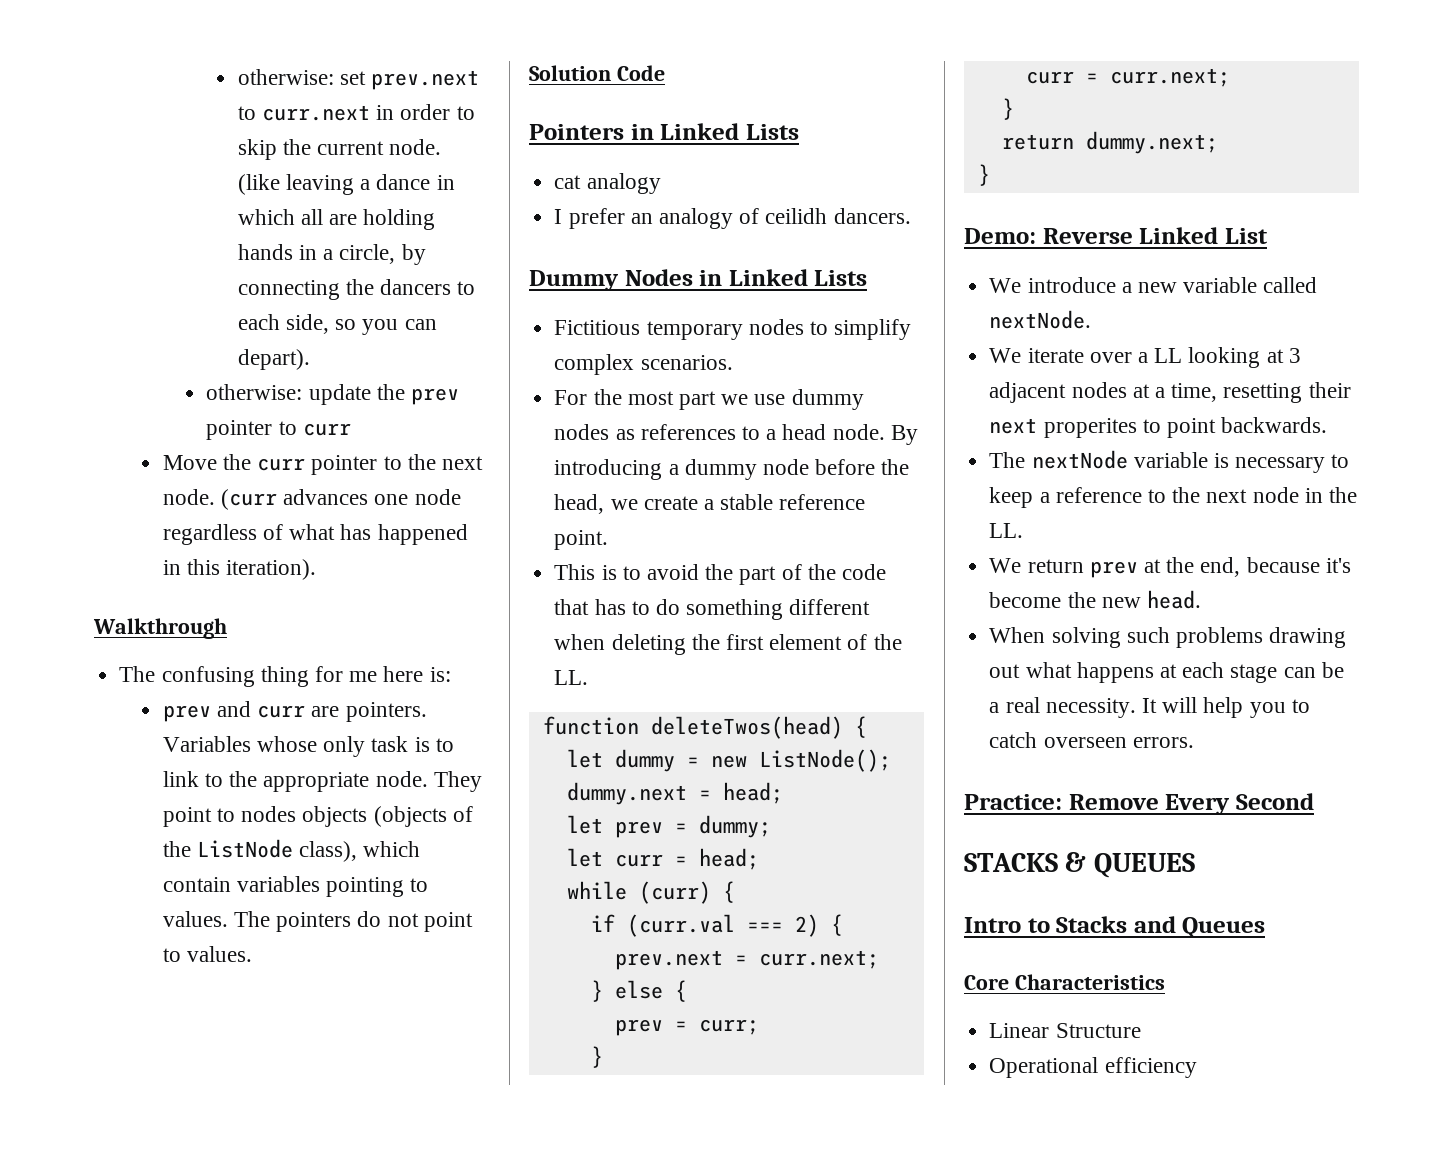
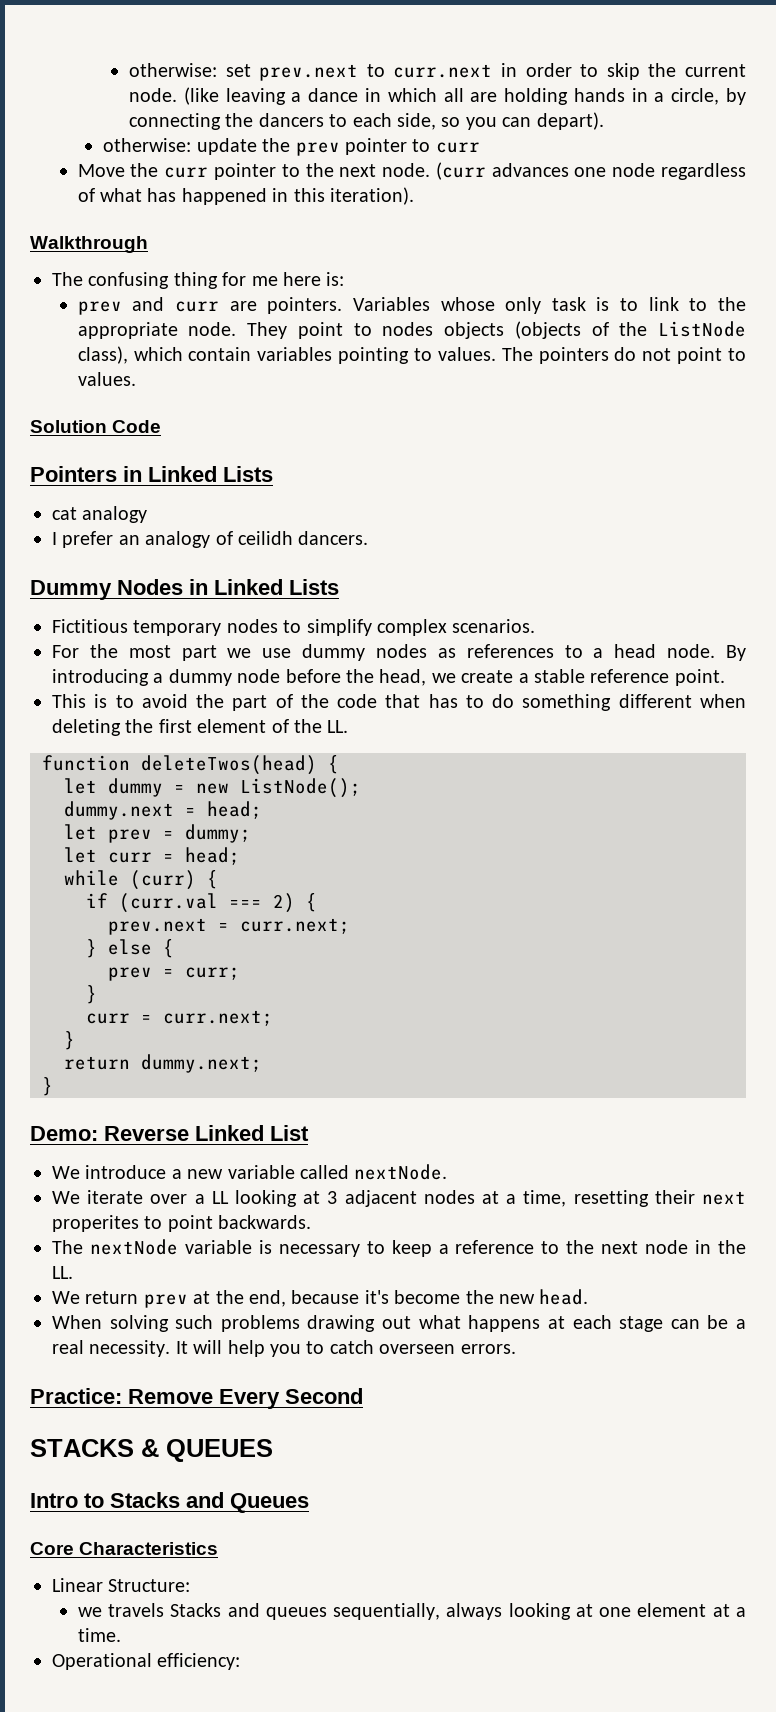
[1055,1023,1141,1038] Structure -> [108,1579,191,1592] [77,1603,746,1620] [77,1628,121,1642] Structure: // we travels Stacks and queues sequentially, always looking at one element at a time.
[1104,1057,1197,1078] efficiency -> [157,1653,241,1670] efficiency:

